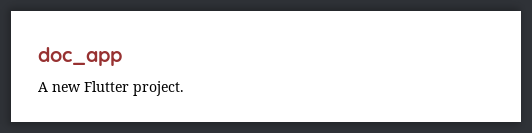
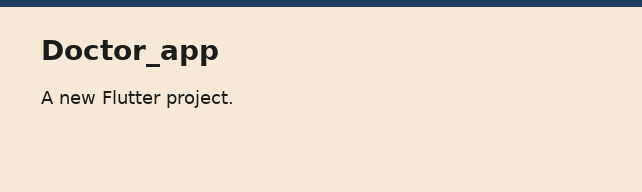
[38,47,122,66] doc_app -> [41,40,219,67] Doctor_app

